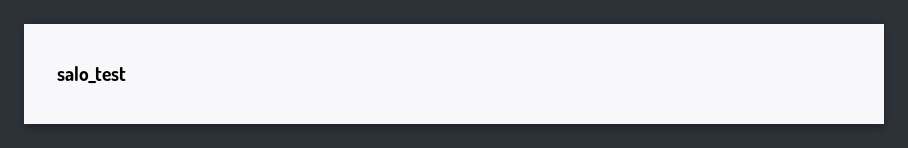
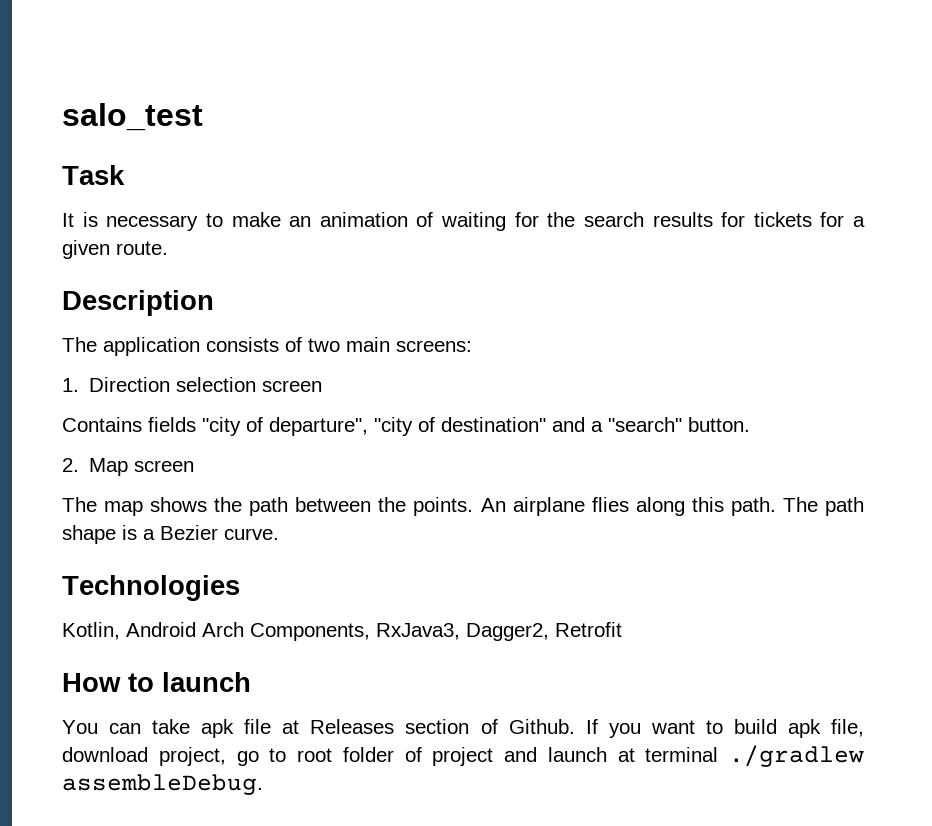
(126, 75) none -> [62,165,125,185] [62,212,865,231] [62,240,168,259] [62,290,214,316] [62,337,472,356] [62,377,323,392] [62,417,750,436] [62,458,195,476] [62,497,865,516] [62,525,279,544] [62,575,240,601] [62,622,622,641] [62,672,251,692] [62,719,864,738] [62,745,864,767] [62,774,263,795] // Task // It is necessary to make an animation of waiting for the search results for tickets for a given route. // Description // The application consists of two main screens: // 1. Direction selection screen // Contains fields "city of departure", "city of destination" and a "search" button. // 2. Map screen // The map shows the path between the points. An airplane flies along this path. The path shape is a Bezier curve. // Technologies // Kotlin, Android Arch Components, RxJava3, Dagger2, Retrofit // How to launch // You can take apk file at Releases section of Github. If you want to build apk file, download project, go to root folder of project and launch at terminal ./gradlew assembleDebug.

